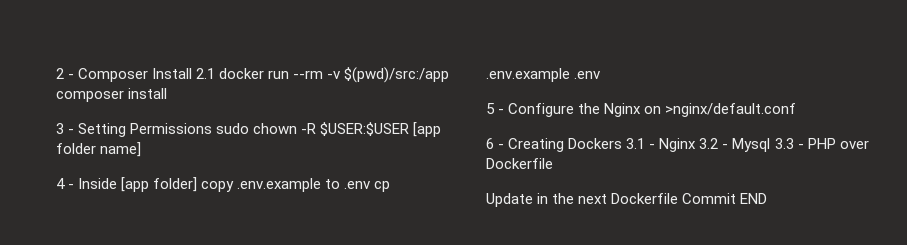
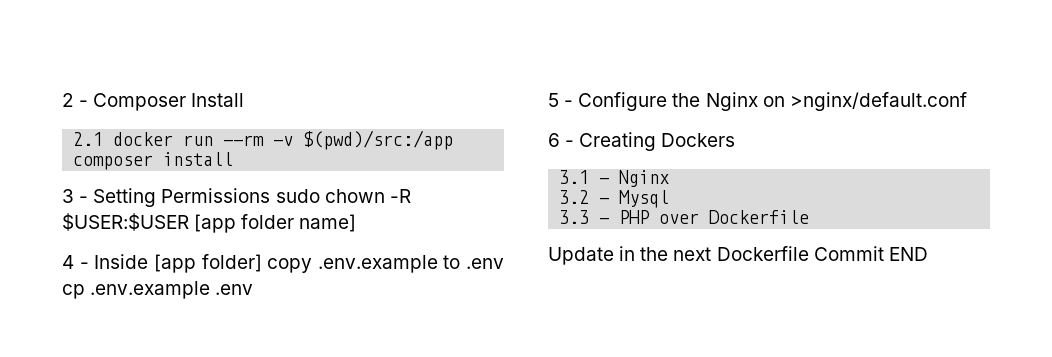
(193, 73) none -> (245, 100) //
(623, 143) none -> (736, 140) //
(697, 145) none -> (670, 178) //
(771, 145) none -> (670, 199) //

